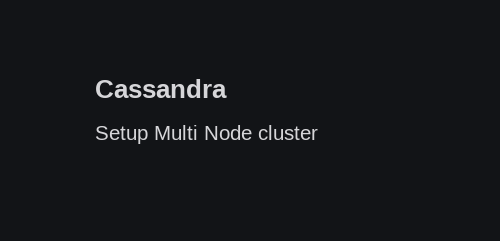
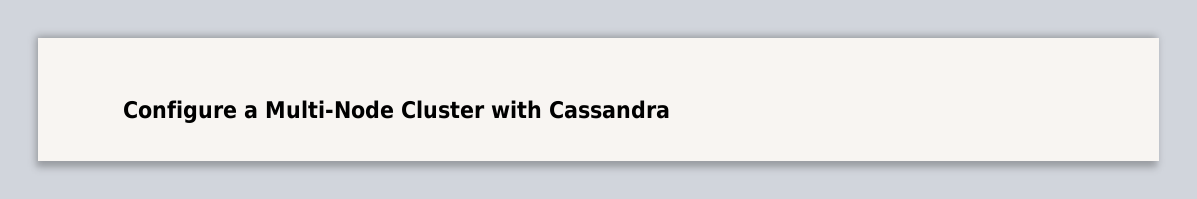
[95,79,227,98] [95,125,318,144] Cassandra // Setup Multi Node cluster -> [123,100,670,123] Configure a Multi-Node Cluster with Cassandra

